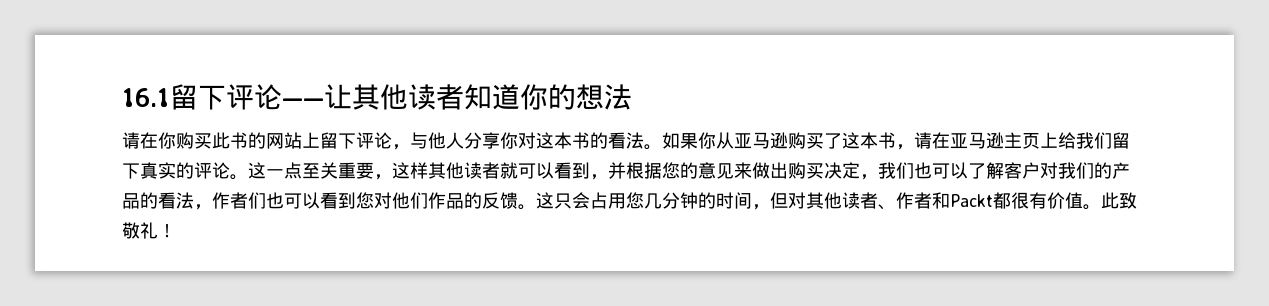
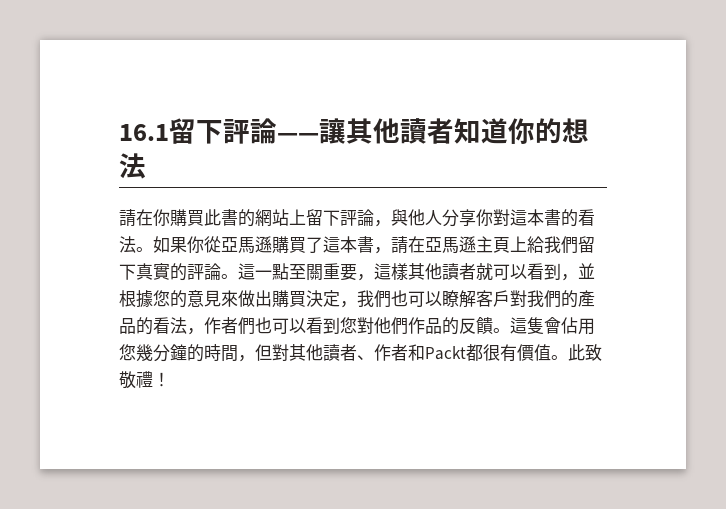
[226,84,436,110] 评论——让其他读 -> [223,118,427,144] 評論——讓其他讀
[122,132,428,150] 请在你购买此书的网站上留下评论，与 -> [119,209,408,227] 請在你購買此書的網站上留下評論，與
[518,132,590,149] 对这本书 -> [493,209,561,226] 對這本書
[716,132,1130,150] [122,162,1130,180] 从亚马逊购买了这本书，请在亚马逊主页上给我们留下真实的评论。这一点至关重要，这样其他读者就可以看到，并根据您的意见来做出购买决定，我们也可以了解客户对我们的产 -> [204,236,595,254] [119,263,595,281] [119,290,595,308] 從亞馬遜購買了這本書，請在亞馬遜主頁上給我們留下真實的評論。這一點至關重要，這樣其他讀者就可以看到，並根據您的意見來做出購買決定，我們也可以瞭解客戶對我們的產
[248,192,266,209] 们 -> [238,317,255,335] 們
[374,192,428,209] 对他们 -> [357,317,408,335] 對他們
[500,192,860,210] 馈。这只会占用您几分钟的时间，但对其他读 -> [476,317,595,335] [119,344,340,362] 饋。這隻會佔用您幾分鐘的時間，但對其他讀
[1047,192,1065,209] 价 -> [517,344,534,361] 價
[140,222,158,239] 礼 -> [136,371,153,388] 禮

